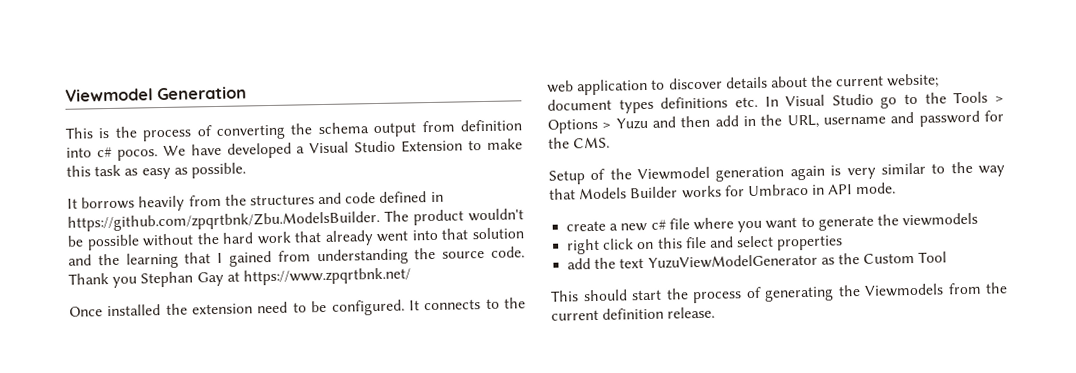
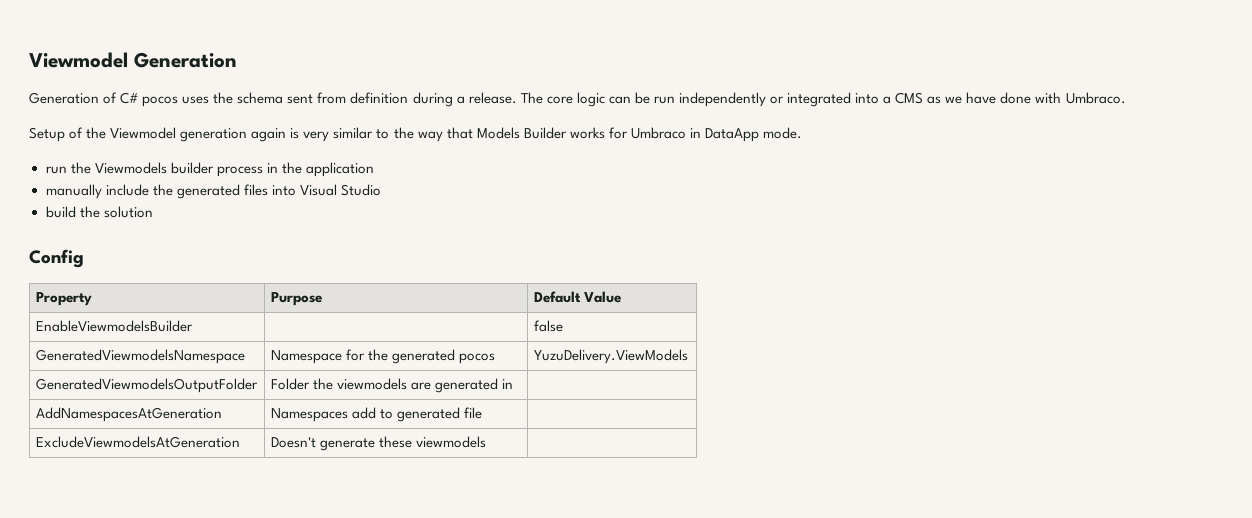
[65,124,286,142] This is the process of converting -> [29,92,210,107] Generation of C# pocos uses
[373,122,418,138] output -> [287,94,314,104] sent
[66,138,524,161] [66,162,246,180] [67,191,444,212] [67,208,524,232] [67,227,524,251] [68,246,525,269] [68,267,411,288] [69,297,526,317] [547,73,940,96] [547,91,1004,114] [547,110,1004,134] [548,136,611,149] into c# pocos. We have developed a Visual Studio Extension to make this task as easy as possible. // It borrows heavily from the structures and code defined in https://github.com/zpqrtbnk/Zbu.ModelsBuilder. The product wouldn't be possible without the hard work that already went into that solution and the learning that I gained from understanding the source code. Thank you Stephan Gay at https://www.zpqrtbnk.net/ // Once installed the extension need to be configured. It connects to the web application to discover details about the current website; document types definitions etc. In Visual Studio go to the Tools > Options > Yuzu and then add in the URL, username and password for the CMS. -> [412,92,1126,107] during a release. The core logic can be run independently or integrated into a CMS as we have done with Umbraco.
[828,184,854,195] API -> [704,128,759,142] DataApp
[566,212,979,233] [566,235,844,255] [567,251,948,270] [550,282,1008,304] [551,306,716,321] create a new c# file where you want to generate the viewmodels // right click on this file and select properties // add the text YuzuViewModelGenerator as the Custom Tool // This should start the process of generating the Viewmodels from the current definition release. -> [45,162,374,177] [45,184,381,199] [45,206,153,218] [29,249,84,268] [35,292,92,306] [270,292,322,306] [533,291,621,303] [35,320,193,332] [533,320,563,332] [35,349,245,364] [270,349,496,364] [533,349,688,364] [35,378,258,393] [270,378,514,393] [35,407,222,422] [270,407,483,422] [35,436,240,448] [270,436,486,451] run the Viewmodels builder process in the application // manually include the generated files into Visual Studio // build the solution // Config // Property | Purpose | Default Value // EnableViewmodelsBuilder | | false // GeneratedViewmodelsNamespace | Namespace for the generated pocos | YuzuDelivery.ViewModels // GeneratedViewmodelsOutputFolder | Folder the viewmodels are generated in | // AddNamespacesAtGeneration | Namespaces add to generated file | // ExcludeViewmodelsAtGeneration | Doesn't generate these viewmodels |

